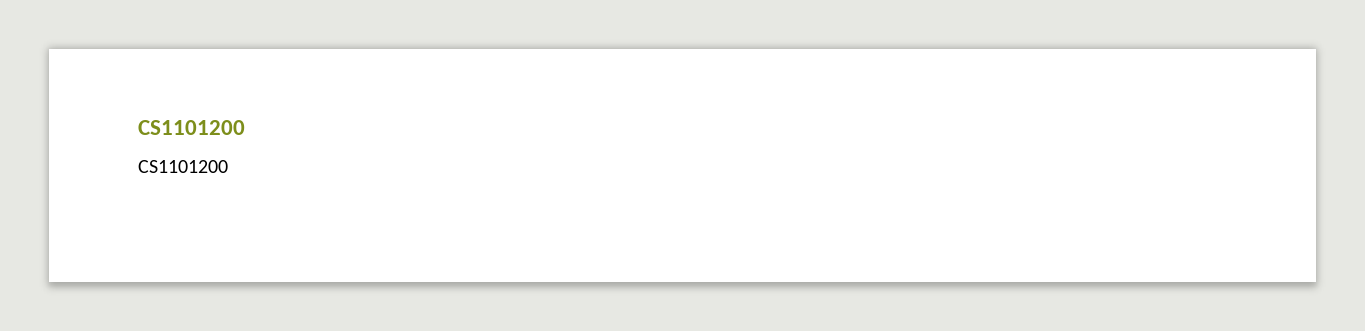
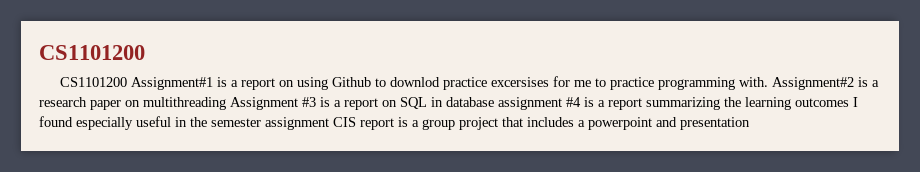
(228, 166) none -> [130,76,879,90] [39,97,858,110] [39,116,750,130] Assignment#1 is a report on using Github to downlod practice excersises for me to practice programming with. Assignment#2 is a research paper on multithreading Assignment #3 is a report on SQL in database assignment #4 is a report summarizing the learning outcomes I found especially useful in the semester assignment CIS report is a group project that includes a powerpoint and presentation

